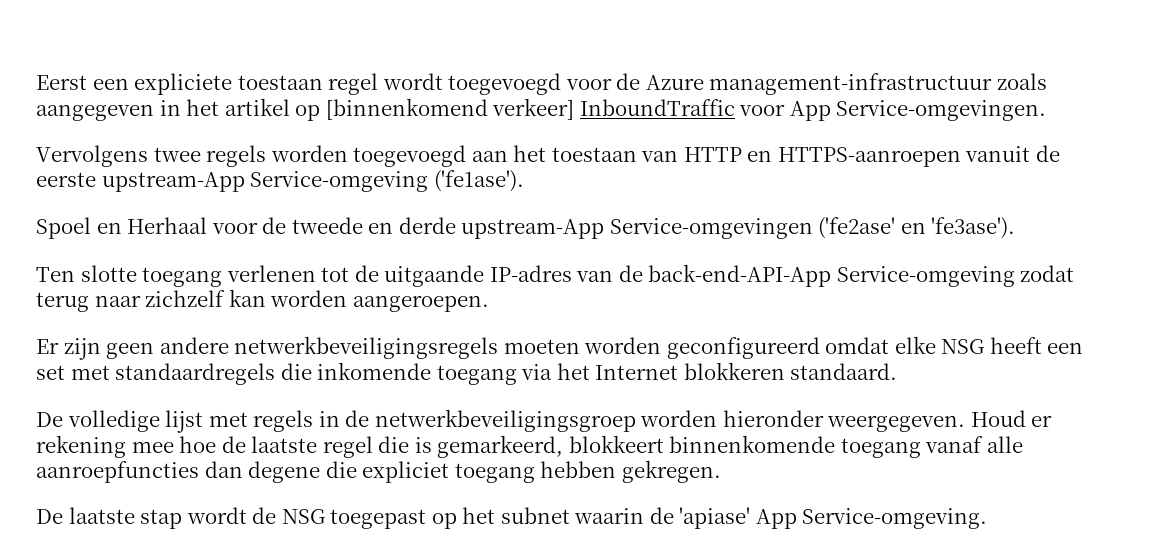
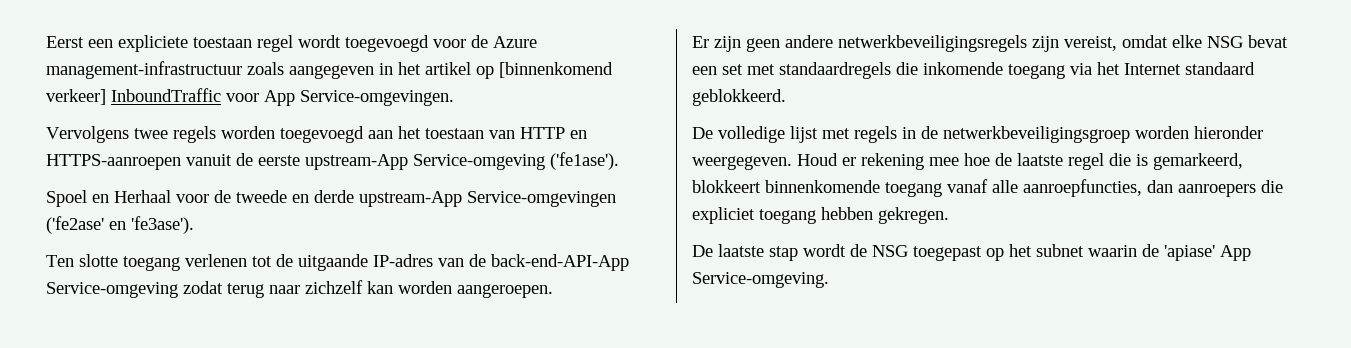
[503,337,820,359] moeten worden geconfigureerd -> [1032,36,1117,52] zijn vereist,
[989,337,1042,354] heeft -> [1248,35,1288,48] bevat
[683,362,898,380] blokkeren standaard. -> [1185,62,1255,75] [692,89,786,106] standaard geblokkeerd.
[36,461,321,483] aanroepfuncties dan degene -> [1023,179,1256,197] aanroepfuncties, dan aanroepers

